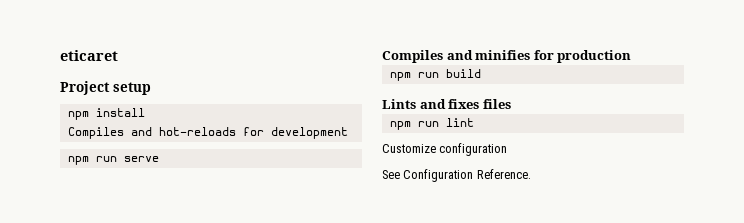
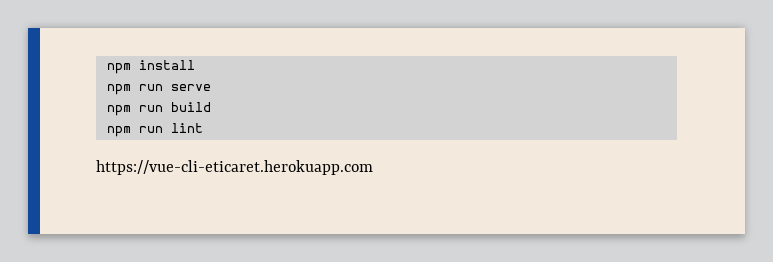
[60,50,118,61] [60,81,151,95] eticaret // Project setup // -> (106, 68) none
[67,127,348,139] [67,156,159,165] [382,50,632,63] Compiles and hot-reloads for development // npm run serve // Compiles and minifies for production -> [106,84,211,95] npm run serve
[382,99,511,109] // Lints and fixes files -> (211, 107) none
[382,143,508,156] [382,169,531,182] Customize configuration // See Configuration Reference. -> [96,160,373,175] https://vue-cli-eticaret.herokuapp.com

